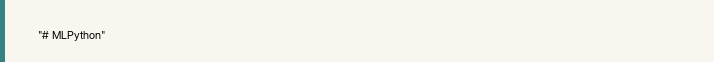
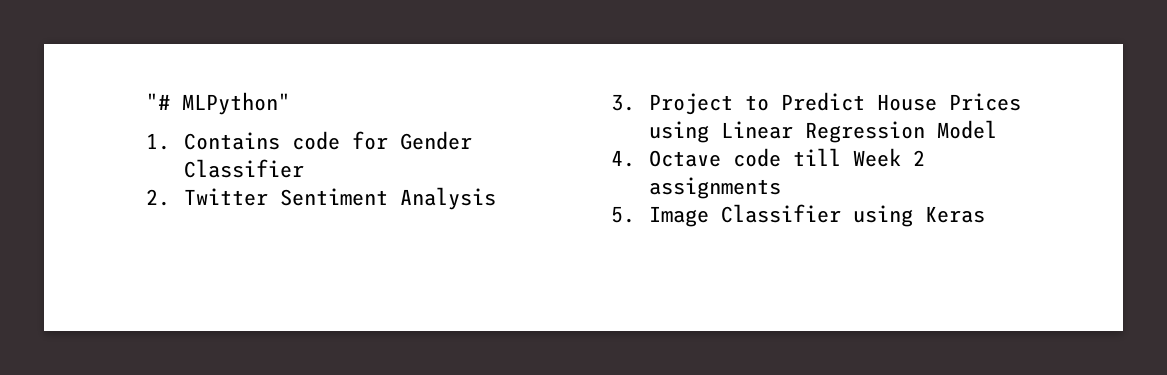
(105, 36) none -> [146,131,472,150] [183,159,304,178] [146,187,496,210] [611,92,1021,115] [648,120,997,143] [611,148,925,167] [648,177,781,199] [611,204,985,227] // 1. Contains code for Gender Classifier // 2. Twitter Sentiment Analysis // 3. Project to Predict House Prices using Linear Regression Model // 4. Octave code till Week 2 assignments // 5. Image Classifier using Keras

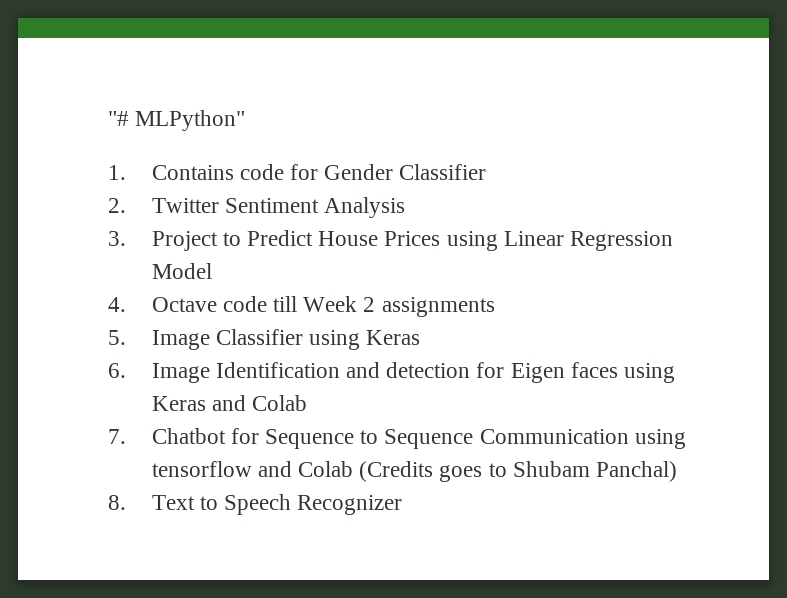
(985, 214) none -> [108,362,675,383] [151,395,307,411] [108,428,686,449] [151,461,677,482] [108,494,403,515] // 6. Image Identification and detection for Eigen faces using Keras and Colab // 7. Chatbot for Sequence to Sequence Communication using tensorflow and Colab (Credits goes to Shubam Panchal) // 8. Text to Speech Recognizer

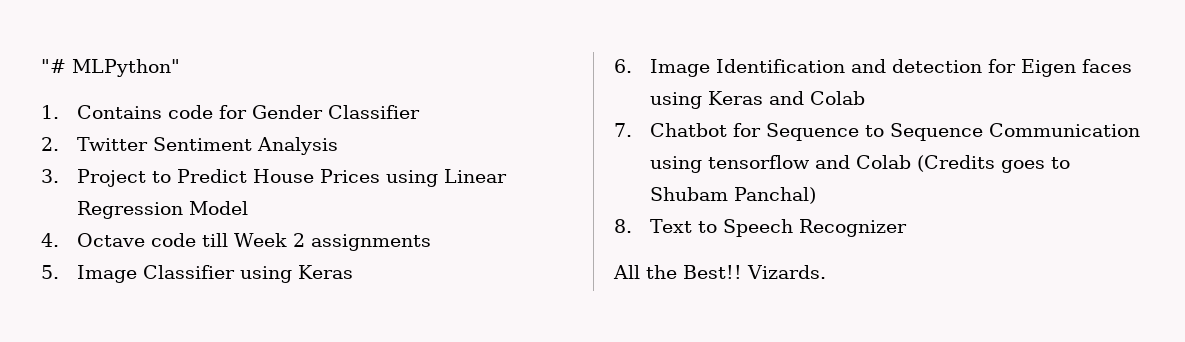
(403, 505) none -> [613,265,826,279] // All the Best!! Vizards.

